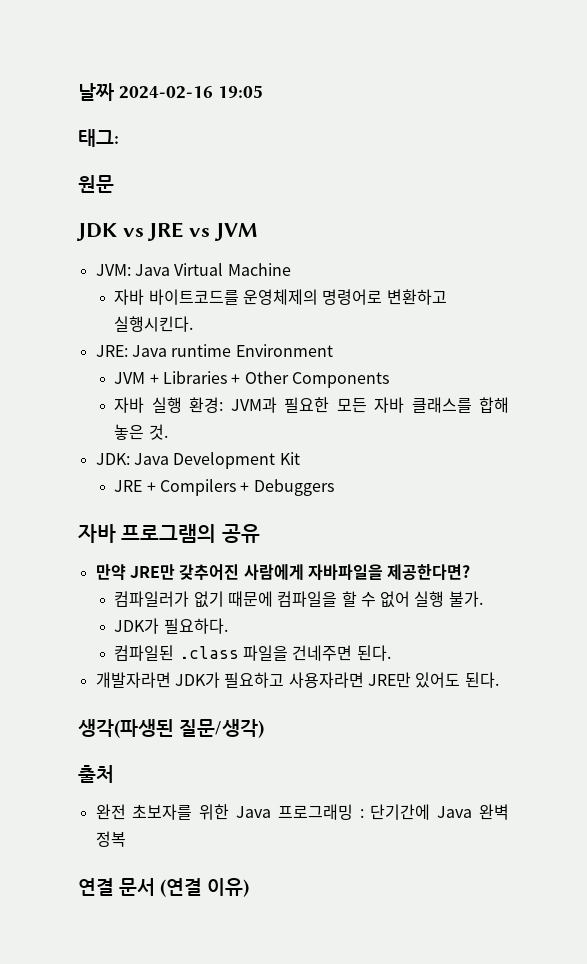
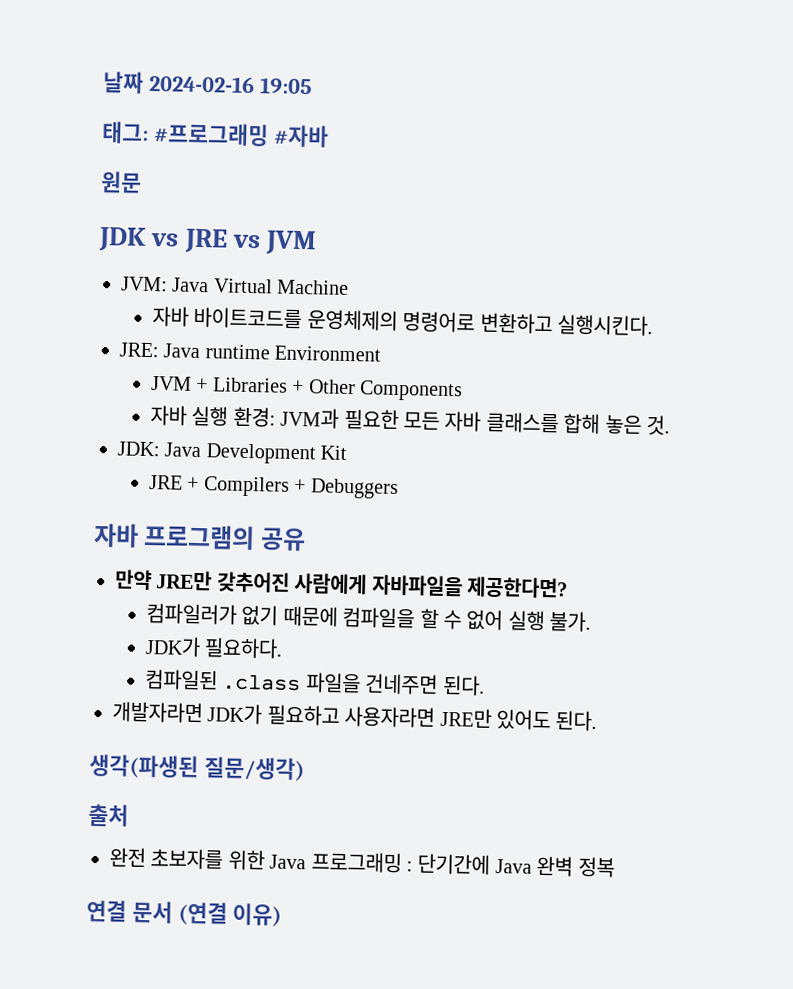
(119, 138) none -> [152,122,329,148] #프로그래밍 #자바

